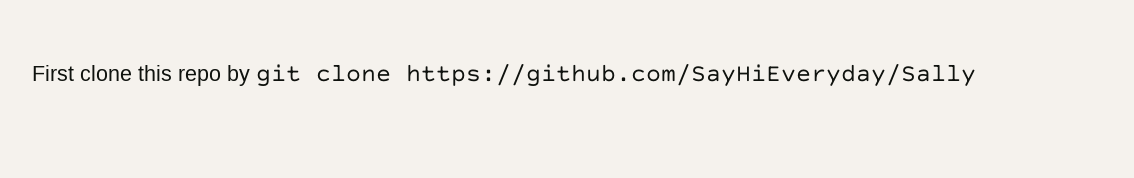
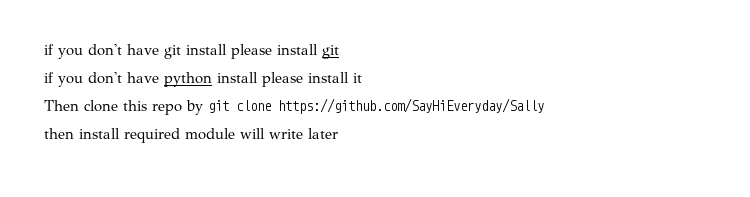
[32,65,74,81] First -> [44,44,339,59] [44,72,362,87] [44,100,79,111] if you don't have git install please install git // if you don't have python install please install it // Then
(976, 75) none -> [44,128,338,143] // then install required module will write later

